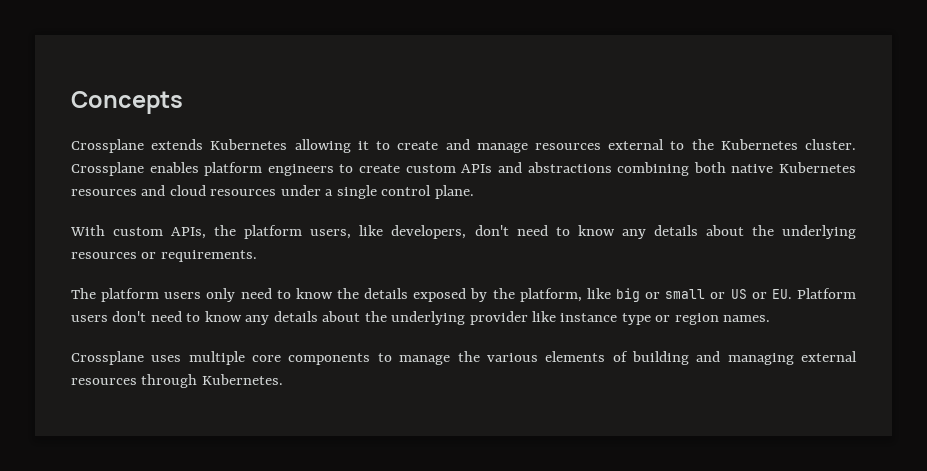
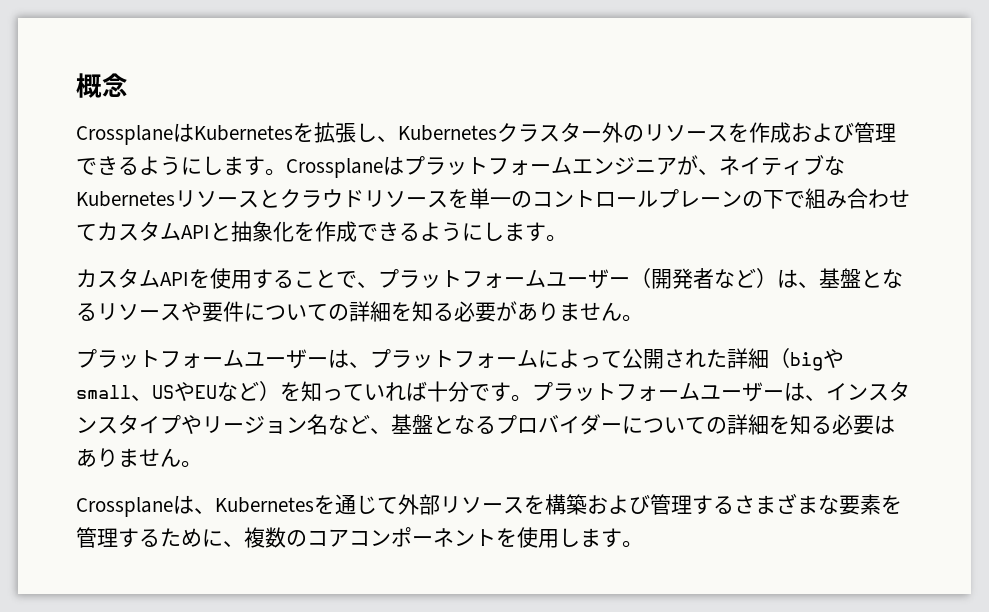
[71,91,183,114] [71,139,856,153] [71,162,857,176] [71,185,474,199] [70,225,856,239] [71,250,257,262] [71,288,856,302] [71,311,771,325] [71,351,857,365] [71,374,283,388] Concepts // Crossplane extends Kubernetes allowing it to create and manage resources external to the Kubernetes cluster. Crossplane enables platform engineers to create custom APIs and abstractions combining both native Kubernetes resources and cloud resources under a single control plane. // With custom APIs, the platform users, like developers, don't need to know any details about the underlying resources or requirements. // The platform users only need to know the details exposed by the platform, like big or small or US or EU. Platform users don't need to know any details about the underlying provider like instance type or region names. // Crossplane uses multiple core components to manage the various elements of building and managing external resources through Kubernetes. -> [76,73,128,98] [76,122,896,145] [76,155,845,178] [76,188,910,209] [76,221,567,242] [76,268,903,289] [76,301,643,322] [76,348,844,371] [76,381,910,402] [76,414,895,435] [76,448,202,468] [76,493,902,517] [76,527,643,548] 概念 // CrossplaneはKubernetesを拡張し、Kubernetesクラスター外のリソースを作成および管理できるようにします。Crossplaneはプラットフォームエンジニアが、ネイティブなKubernetesリソースとクラウドリソースを単一のコントロールプレーンの下で組み合わせてカスタムAPIと抽象化を作成できるようにします。 // カスタムAPIを使用することで、プラットフォームユーザー（開発者など）は、基盤となるリソースや要件についての詳細を知る必要がありません。 // プラットフォームユーザーは、プラットフォームによって公開された詳細（bigやsmall、USやEUなど）を知っていれば十分です。プラットフォームユーザーは、インスタンスタイプやリージョン名など、基盤となるプロバイダーについての詳細を知る必要はありません。 // Crossplaneは、Kubernetesを通じて外部リソースを構築および管理するさまざまな要素を管理するために、複数のコアコンポーネントを使用します。

